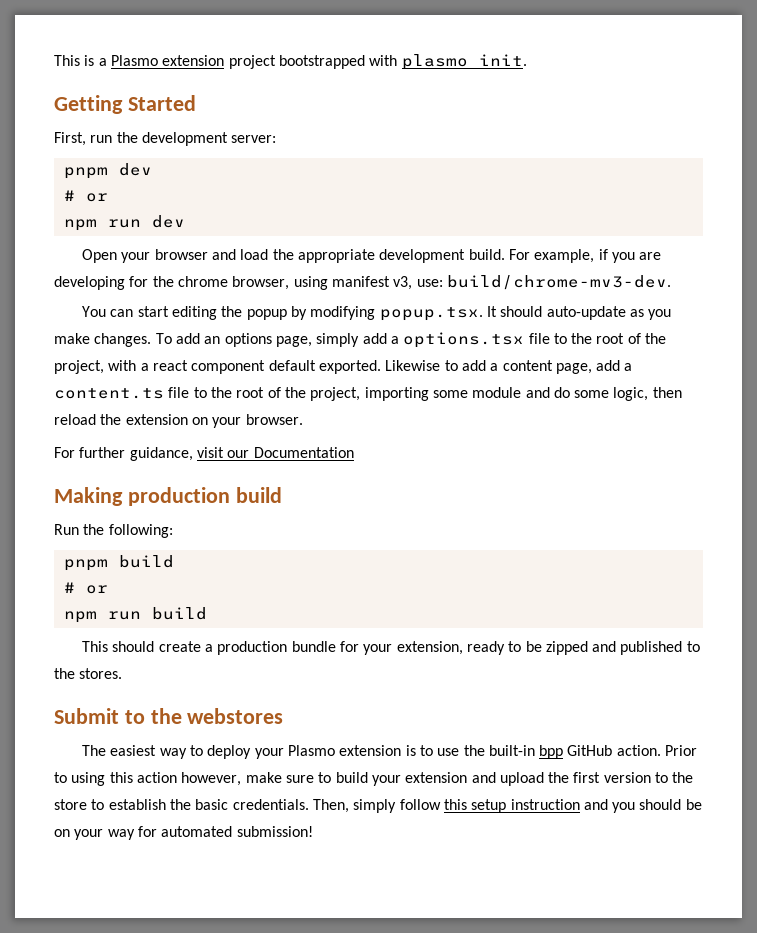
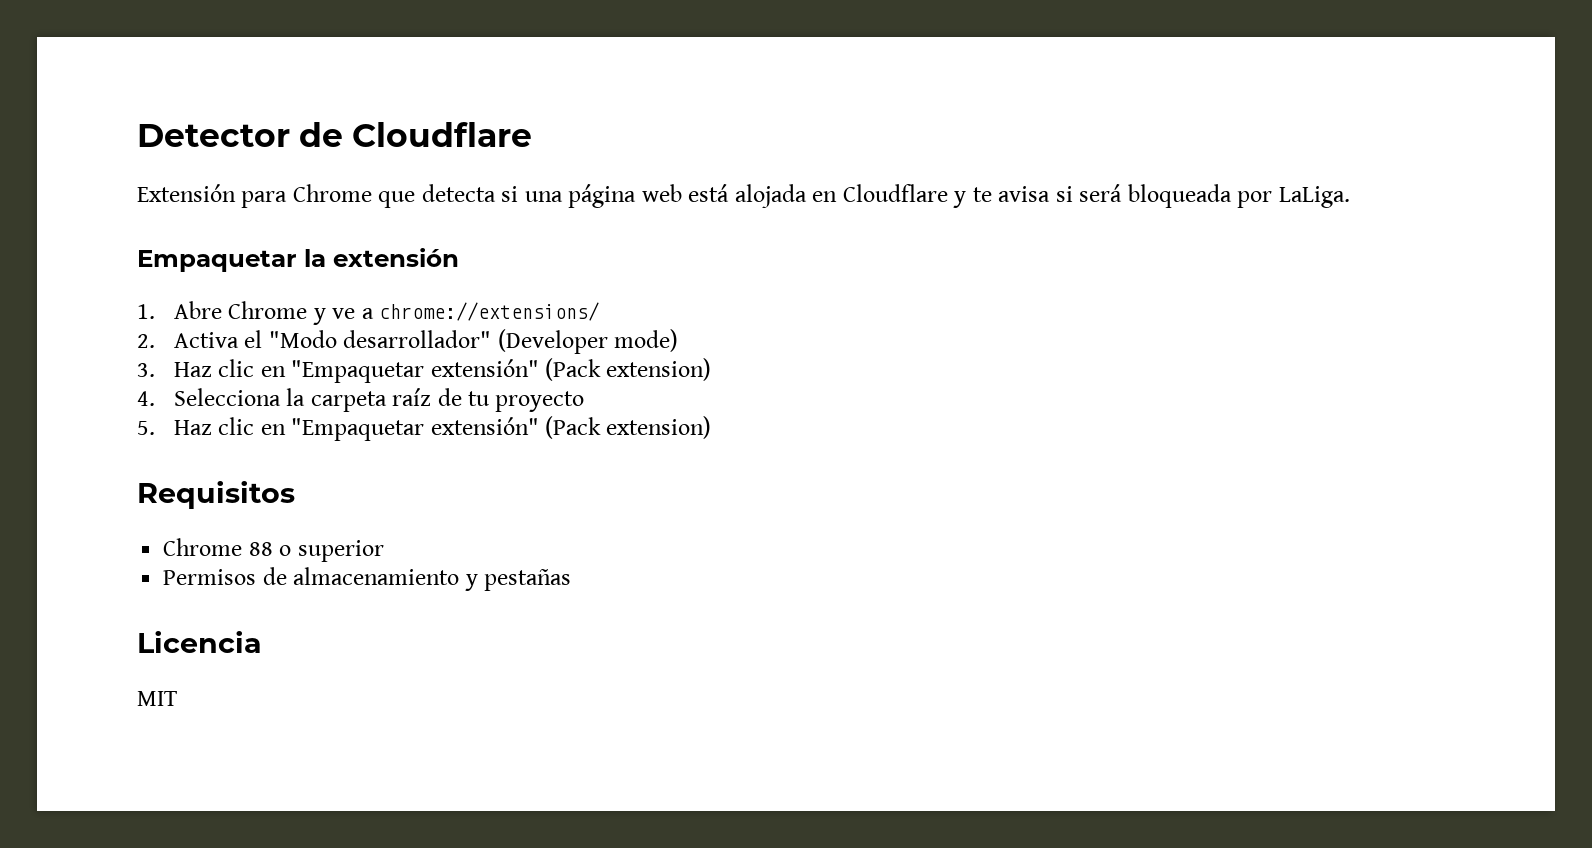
[54,54,527,70] [54,95,196,114] [54,132,277,146] [63,163,152,179] [63,190,108,202] [63,215,185,231] [82,249,662,263] [54,275,671,290] [82,306,672,321] [54,332,667,348] [54,360,633,374] [54,387,682,401] [54,414,303,428] [54,447,354,461] [54,487,282,506] [54,524,173,538] [63,555,174,571] [63,582,108,594] [63,607,207,623] [82,641,700,655] [54,668,123,679] [54,708,284,724] [82,745,698,759] [54,772,694,786] [54,799,702,813] [54,826,313,840] This is a Plasmo extension project bootstrapped with plasmo init. // Getting Started // First, run the development server: // pnpm dev // # or // npm run dev // Open your browser and load the appropriate development build. For example, if you are developing for the chrome browser, using manifest v3, use: build/chrome-mv3-dev. // You can start editing the popup by modifying popup.tsx. It should auto-update as you make changes. To add an options page, simply add a options.tsx file to the root of the project, with a react component default exported. Likewise to add a content page, add a content.ts file to the root of the project, importing some module and do some logic, then reload the extension on your browser. // For further guidance, visit our Documentation // Making production build // Run the following: // pnpm build // # or // npm run build // This should create a production bundle for your extension, ready to be zipped and published to the stores. // Submit to the webstores // The easiest way to deploy your Plasmo extension is to use the built-in bpp GitHub action. Prior to using this action however, make sure to build your extension and upload the first version to the store to establish the basic credentials. Then, simply follow this setup instruction and you should be on your way for automated submission! -> [137,122,532,147] [137,184,1350,208] [137,248,459,272] [137,301,599,325] [137,329,678,354] [137,358,712,383] [137,388,585,412] [137,416,712,441] [137,481,295,509] [163,538,384,562] [163,567,572,591] [137,631,262,653] [137,691,177,706] Detector de Cloudflare // Extensión para Chrome que detecta si una página web está alojada en Cloudflare y te avisa si será bloqueada por LaLiga. // Empaquetar la extensión // 1. Abre Chrome y ve a chrome://extensions/ // 2. Activa el "Modo desarrollador" (Developer mode) // 3. Haz clic en "Empaquetar extensión" (Pack extension) // 4. Selecciona la carpeta raíz de tu proyecto // 5. Haz clic en "Empaquetar extensión" (Pack extension) // Requisitos // Chrome 88 o superior // Permisos de almacenamiento y pestañas // Licencia // MIT

